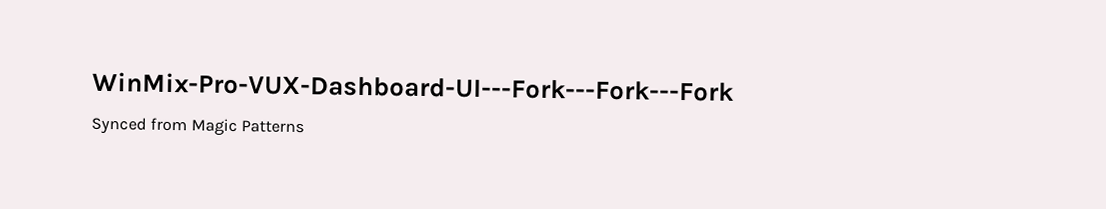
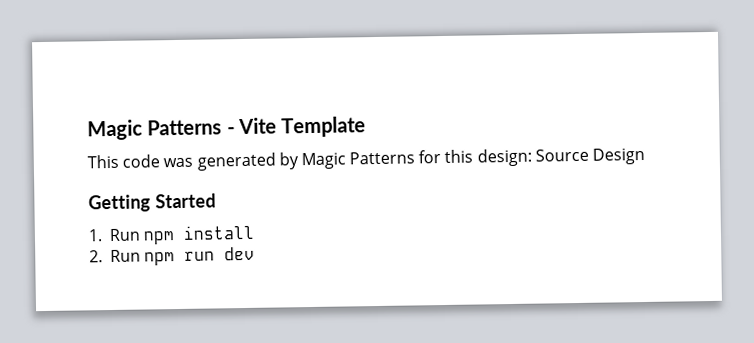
[92,71,734,102] [91,116,306,137] WinMix-Pro-VUX-Dashboard-UI---Fork---Fork---Fork // Synced from Magic Patterns -> [87,116,367,141] [87,147,646,171] [88,193,216,213] [88,224,255,245] [89,246,256,266] Magic Patterns - Vite Template // This code was generated by Magic Patterns for this design: Source Design // Getting Started // 1. Run npm install // 2. Run npm run dev

